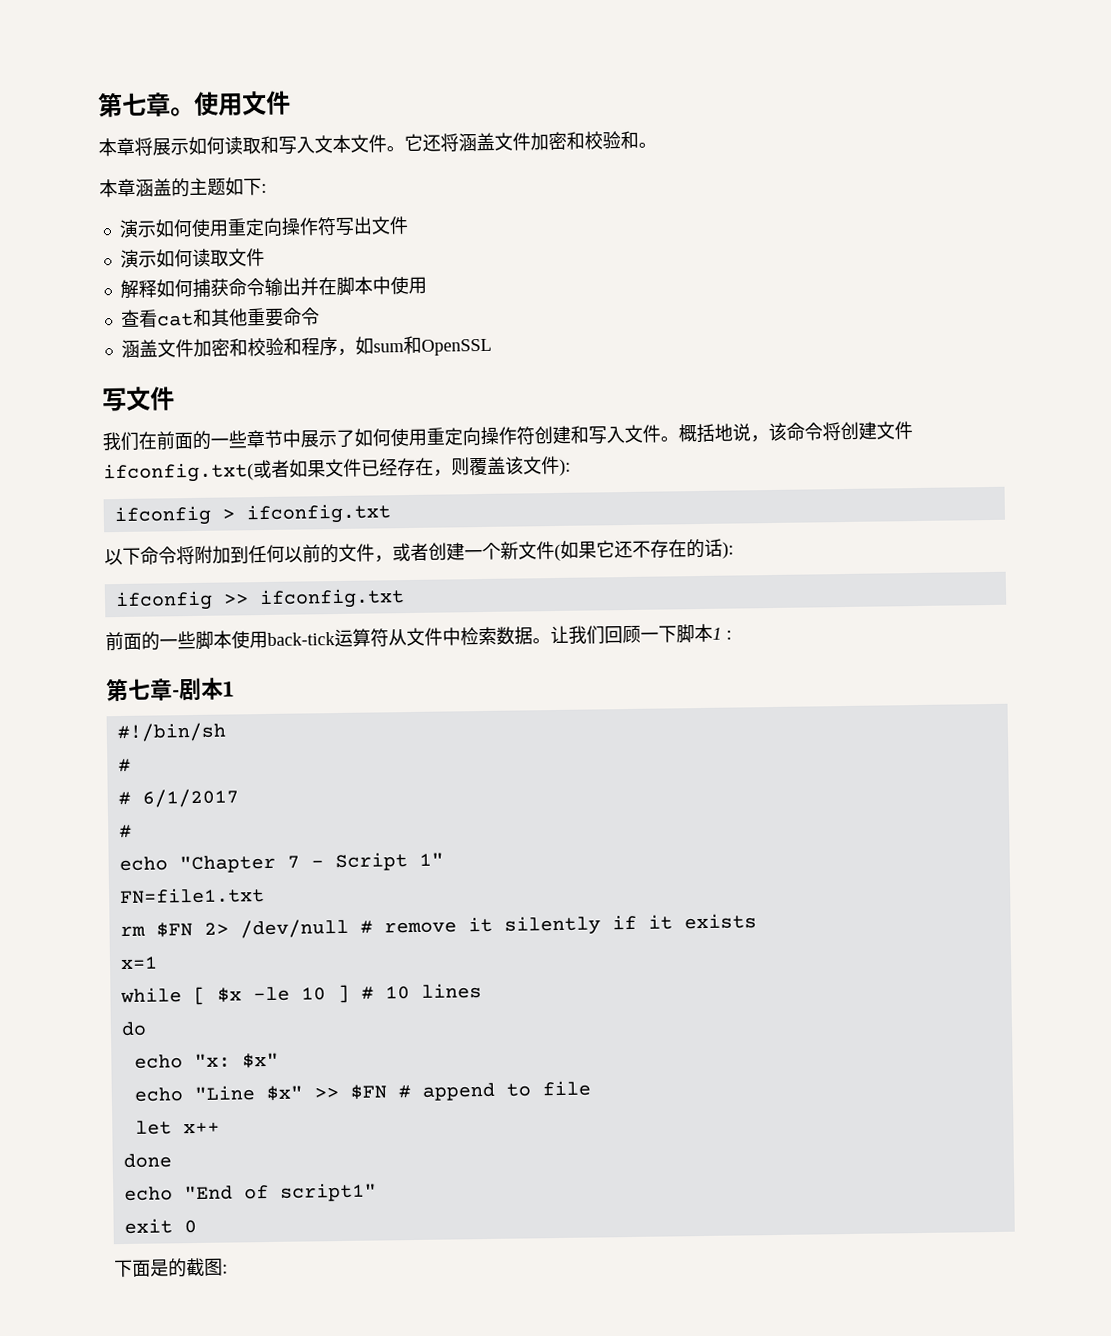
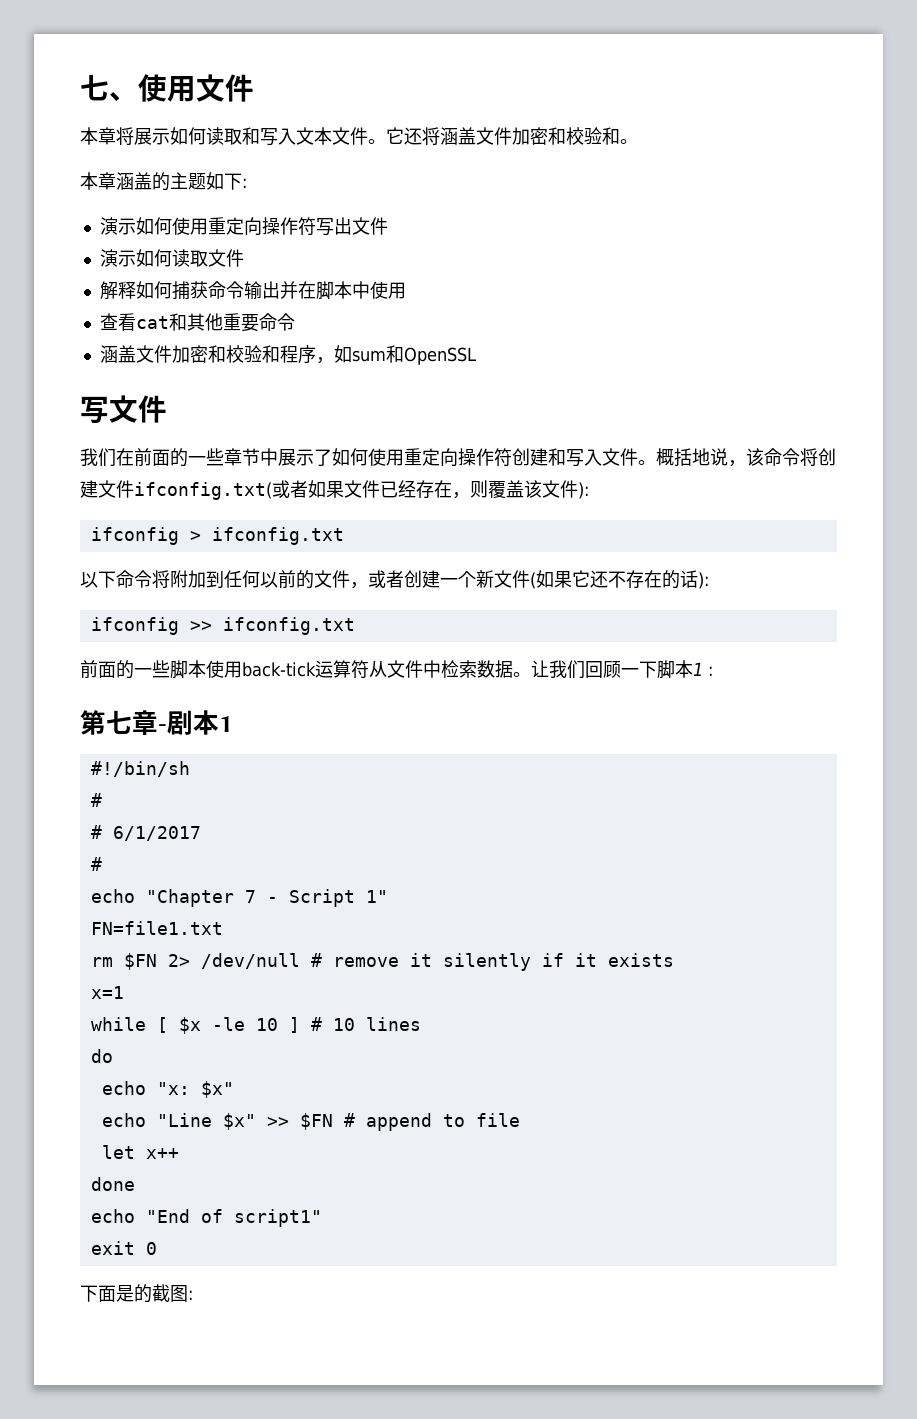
[98,92,195,118] 第七章。 -> [80,74,138,101] 七、

